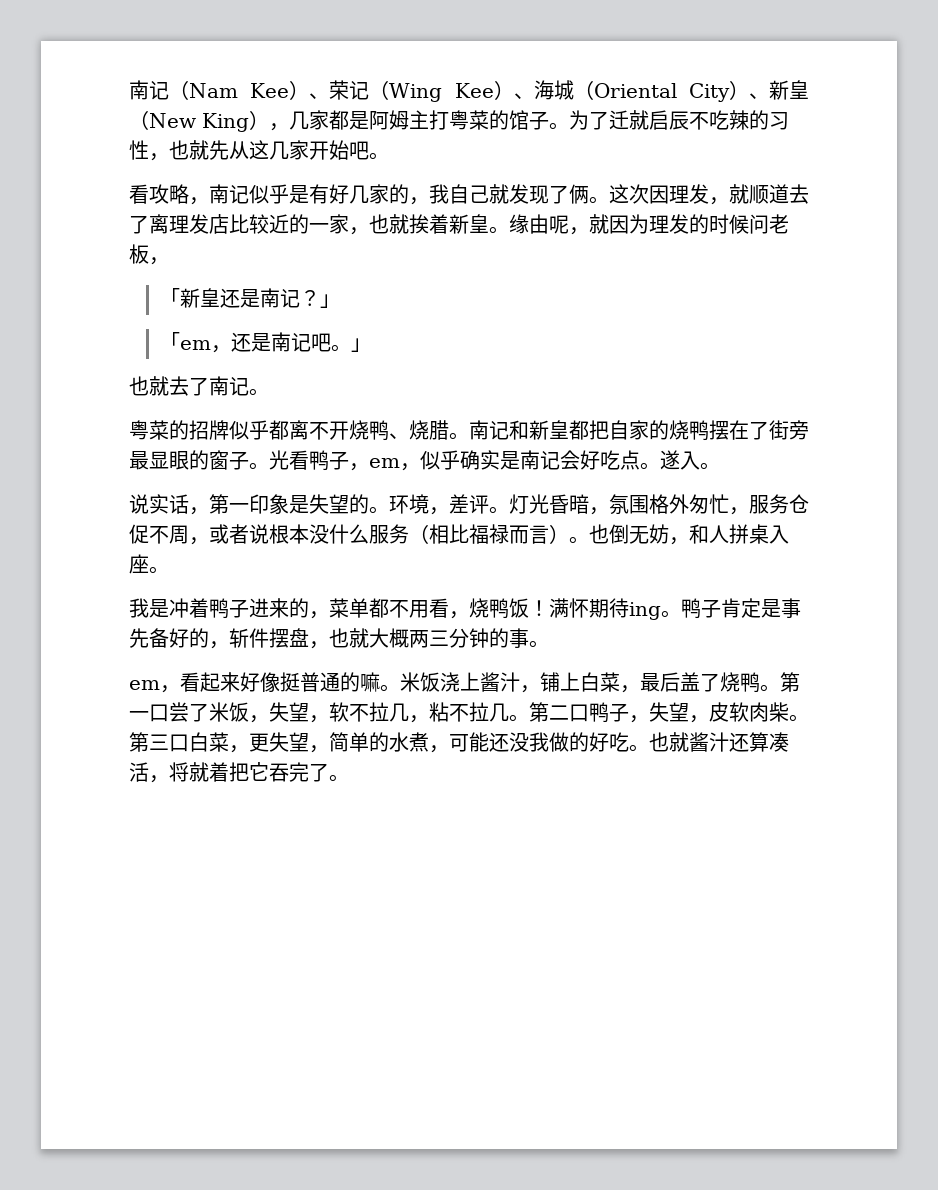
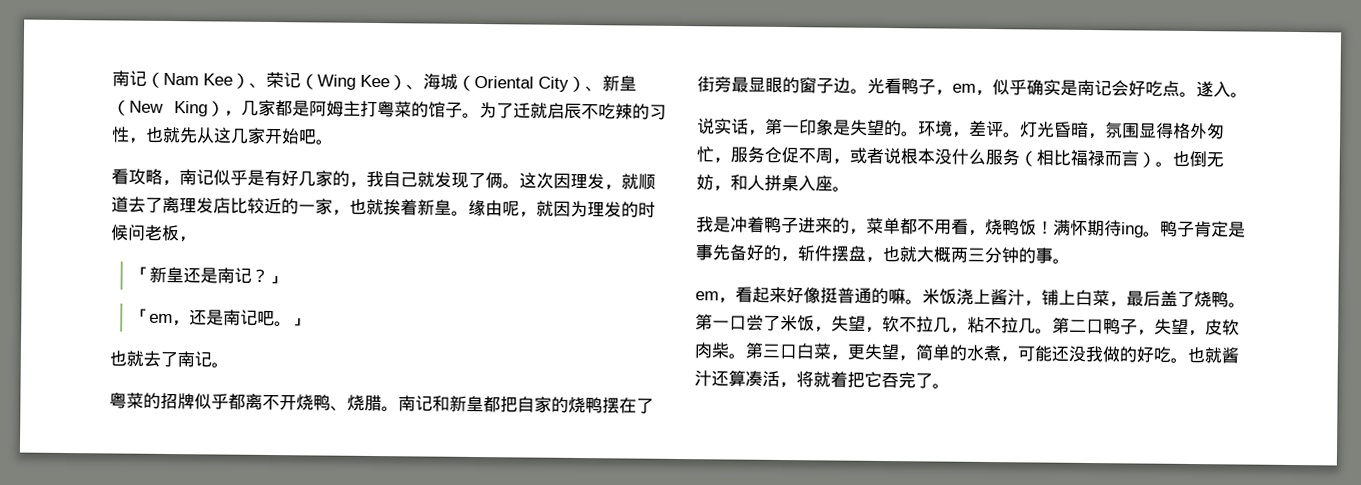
(249, 460) none -> [833,77,851,94] 边
(649, 504) none -> [1139,122,1174,139] 显得

